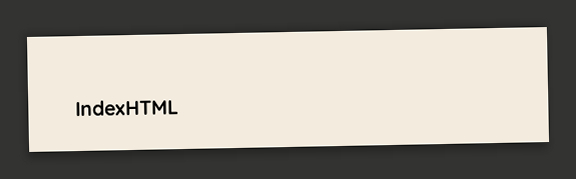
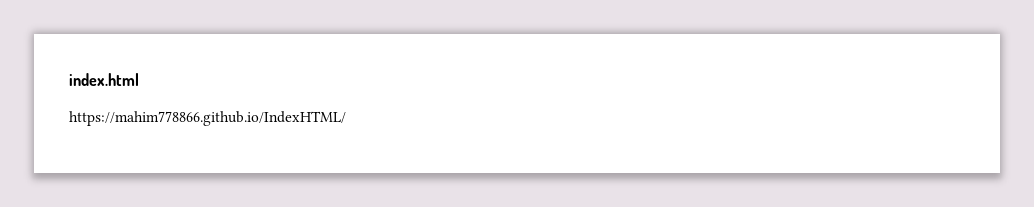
[75,99,179,117] IndexHTML -> [69,73,139,86] [69,111,346,126] index.html // https://mahim778866.github.io/IndexHTML/

